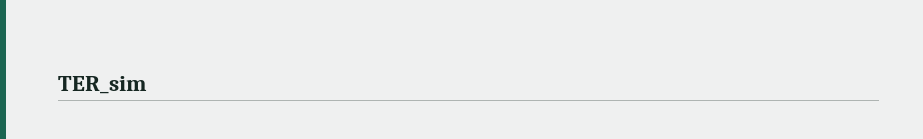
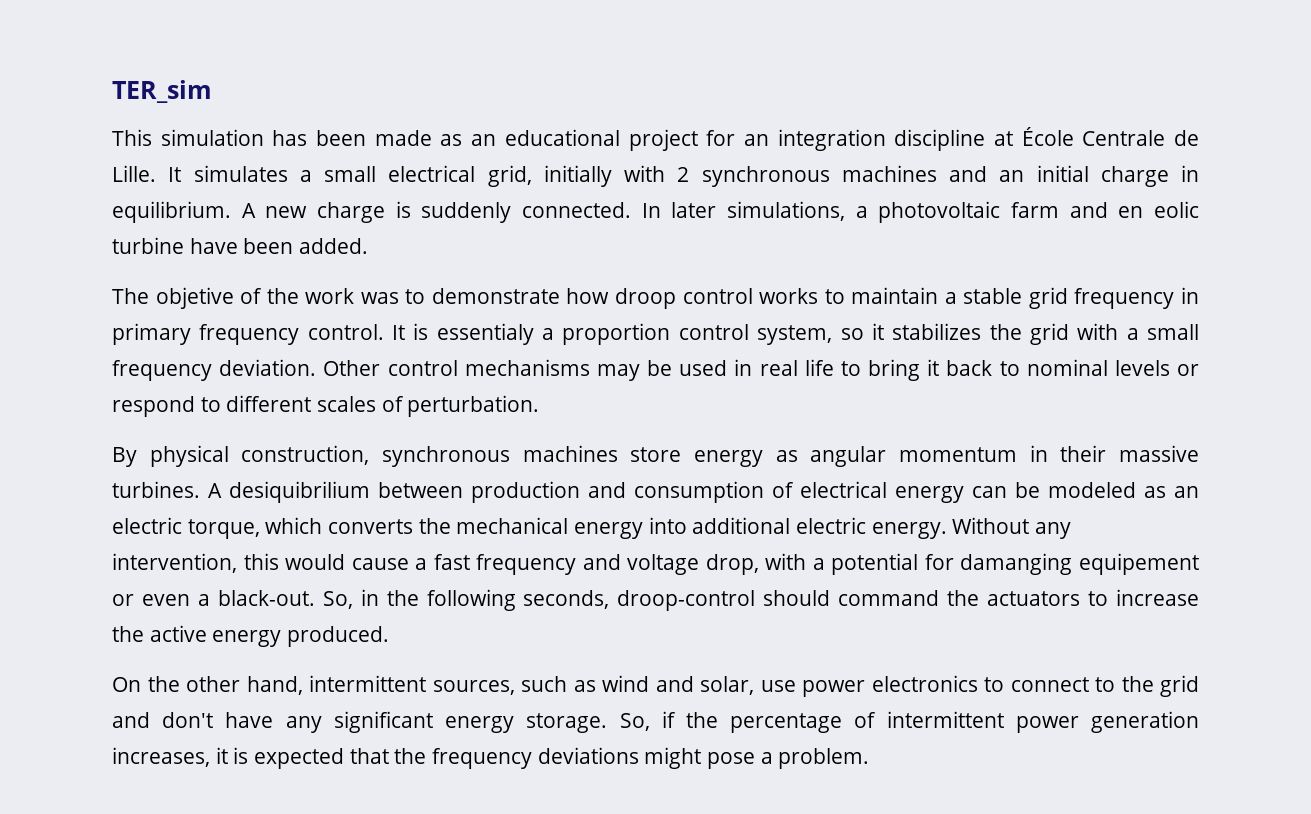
(147, 85) none -> [112,127,1199,151] [112,165,1199,187] [112,201,1199,223] [112,237,369,254] [112,287,1199,309] [112,323,1200,345] [112,359,1199,381] [112,395,540,417] [112,445,1199,467] [112,481,1199,503] [112,517,1072,539] [112,553,1199,575] [112,589,1199,611] [112,625,390,647] [112,675,1199,697] [112,711,1199,733] [112,747,870,769] // This simulation has been made as an educational project for an integration discipline at École Centrale de Lille. It simulates a small electrical grid, initially with 2 synchronous machines and an initial charge in equilibrium. A new charge is suddenly connected. In later simulations, a photovoltaic farm and en eolic turbine have been added. // The objetive of the work was to demonstrate how droop control works to maintain a stable grid frequency in primary frequency control. It is essentialy a proportion control system, so it stabilizes the grid with a small frequency deviation. Other control mechanisms may be used in real life to bring it back to nominal levels or respond to different scales of perturbation. // By physical construction, synchronous machines store energy as angular momentum in their massive turbines. A desiquibrilium between production and consumption of electrical energy can be modeled as an electric torque, which converts the mechanical energy into additional electric energy. Without any intervention, this would cause a fast frequency and voltage drop, with a potential for damanging equipement or even a black-out. So, in the following seconds, droop-control should command the actuators to increase the active energy produced. // On the other hand, intermittent sources, such as wind and solar, use power electronics to connect to the grid and don't have any significant energy storage. So, if the percentage of intermittent power generation increases, it is expected that the frequency deviations might pose a problem.

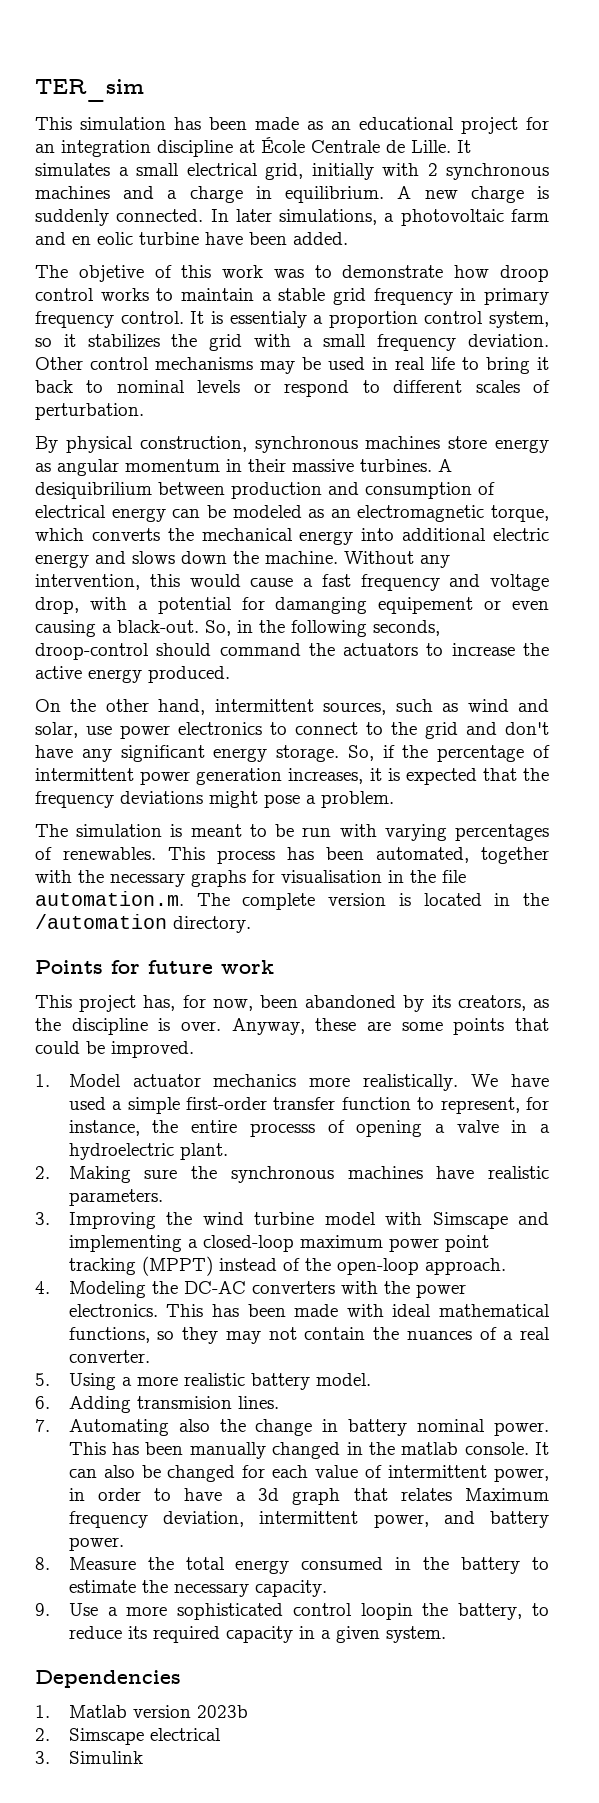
[999,165,1089,182] an initial -> [167,190,178,199] a
[266,288,299,304] the -> [181,265,212,278] this
[112,517,182,534] electric -> [357,505,485,522] electromagnetic
[871,522,947,539] energy. -> [35,551,338,568] energy and slows down the machine.
(190, 600) none -> [35,620,96,637] causing
(870, 758) none -> [35,824,549,841] [35,847,549,864] [35,870,466,887] [35,891,549,910] [35,914,251,933] [35,960,274,974] [35,995,549,1012] [35,1018,549,1035] [35,1041,194,1058] [35,1074,549,1091] [68,1097,549,1114] [68,1120,550,1137] [68,1143,228,1160] [35,1166,549,1183] [68,1189,163,1206] [35,1212,549,1229] [68,1235,489,1252] [68,1256,506,1276] [35,1281,466,1298] [68,1304,550,1317] [68,1327,550,1344] [68,1350,150,1363] [35,1373,371,1390] [35,1396,279,1413] [35,1419,549,1436] [68,1442,550,1459] [68,1465,549,1482] [68,1488,549,1505] [68,1511,549,1528] [68,1537,124,1551] [35,1557,549,1574] [68,1580,327,1597] [35,1603,549,1620] [68,1626,446,1643] [35,1670,181,1688] [35,1705,248,1718] [35,1728,221,1745] [35,1751,143,1764] // The simulation is meant to be run with varying percentages of renewables. This process has been automated, together with the necessary graphs for visualisation in the file automation.m. The complete version is located in the /automation directory. // Points for future work // This project has, for now, been abandoned by its creators, as the discipline is over. Anyway, these are some points that could be improved. // 1. Model actuator mechanics more realistically. We have used a simple first-order transfer function to represent, for instance, the entire processs of opening a valve in a hydroelectric plant. // 2. Making sure the synchronous machines have realistic parameters. // 3. Improving the wind turbine model with Simscape and implementing a closed-loop maximum power point tracking (MPPT) instead of the open-loop approach. // 4. Modeling the DC-AC converters with the power electronics. This has been made with ideal mathematical functions, so they may not contain the nuances of a real converter. // 5. Using a more realistic battery model. // 6. Adding transmision lines. // 7. Automating also the change in battery nominal power. This has been manually changed in the matlab console. It can also be changed for each value of intermittent power, in order to have a 3d graph that relates Maximum frequency deviation, intermittent power, and battery power. // 8. Measure the total energy consumed in the battery to estimate the necessary capacity. // 9. Use a more sophisticated control loopin the battery, to reduce its required capacity in a given system. // Dependencies // 1. Matlab version 2023b // 2. Simscape electrical // 3. Simulink

